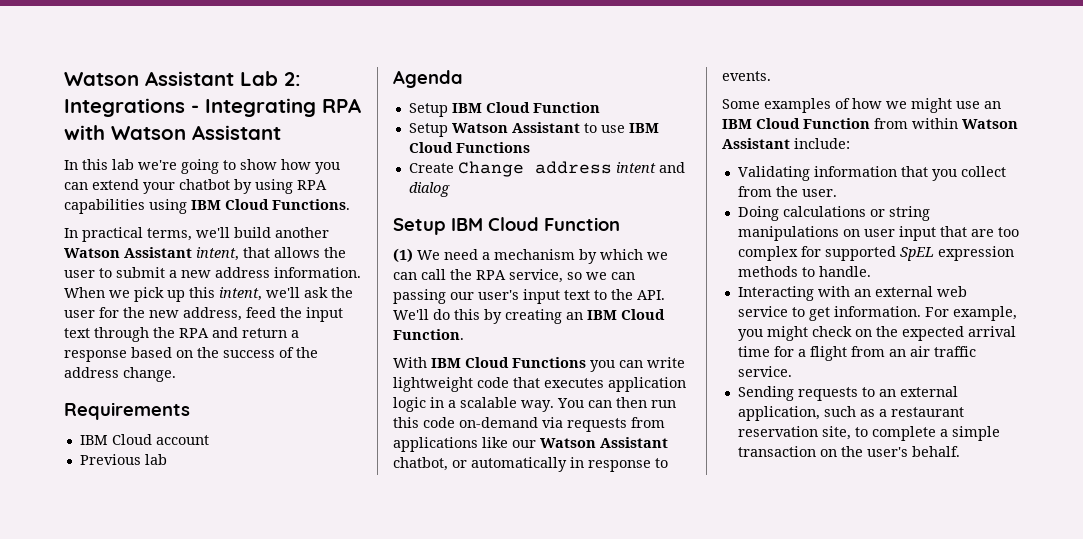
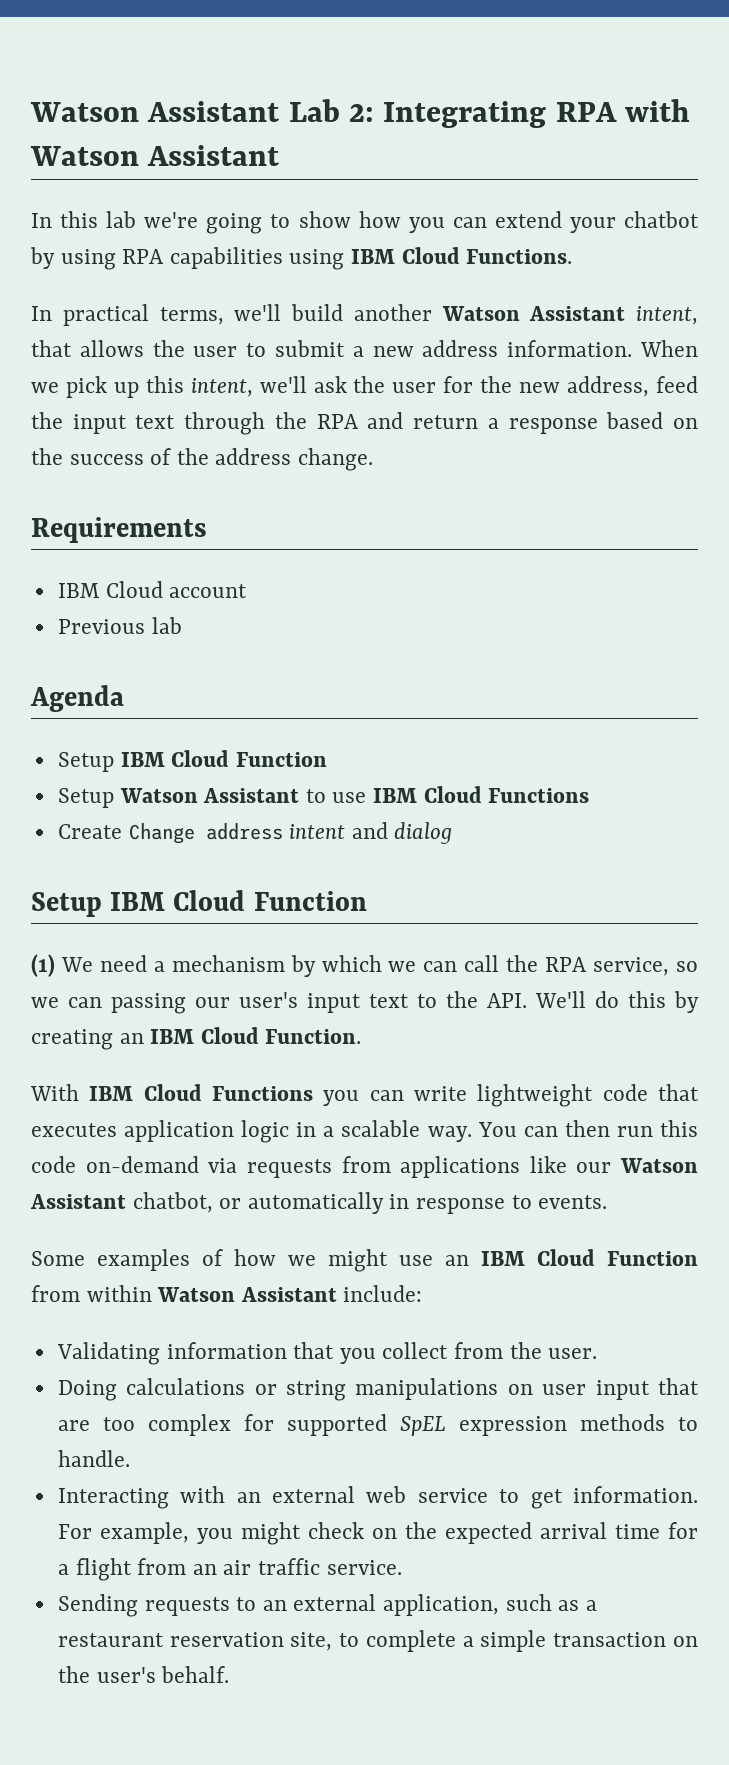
[64,98,199,117] Integrations - -> (374, 113) none

